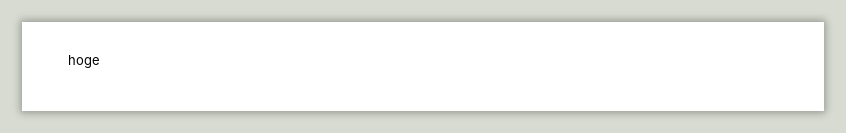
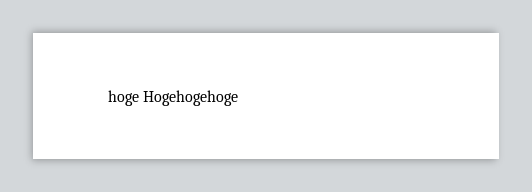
(100, 61) none -> [143,90,239,106] Hogehogehoge

